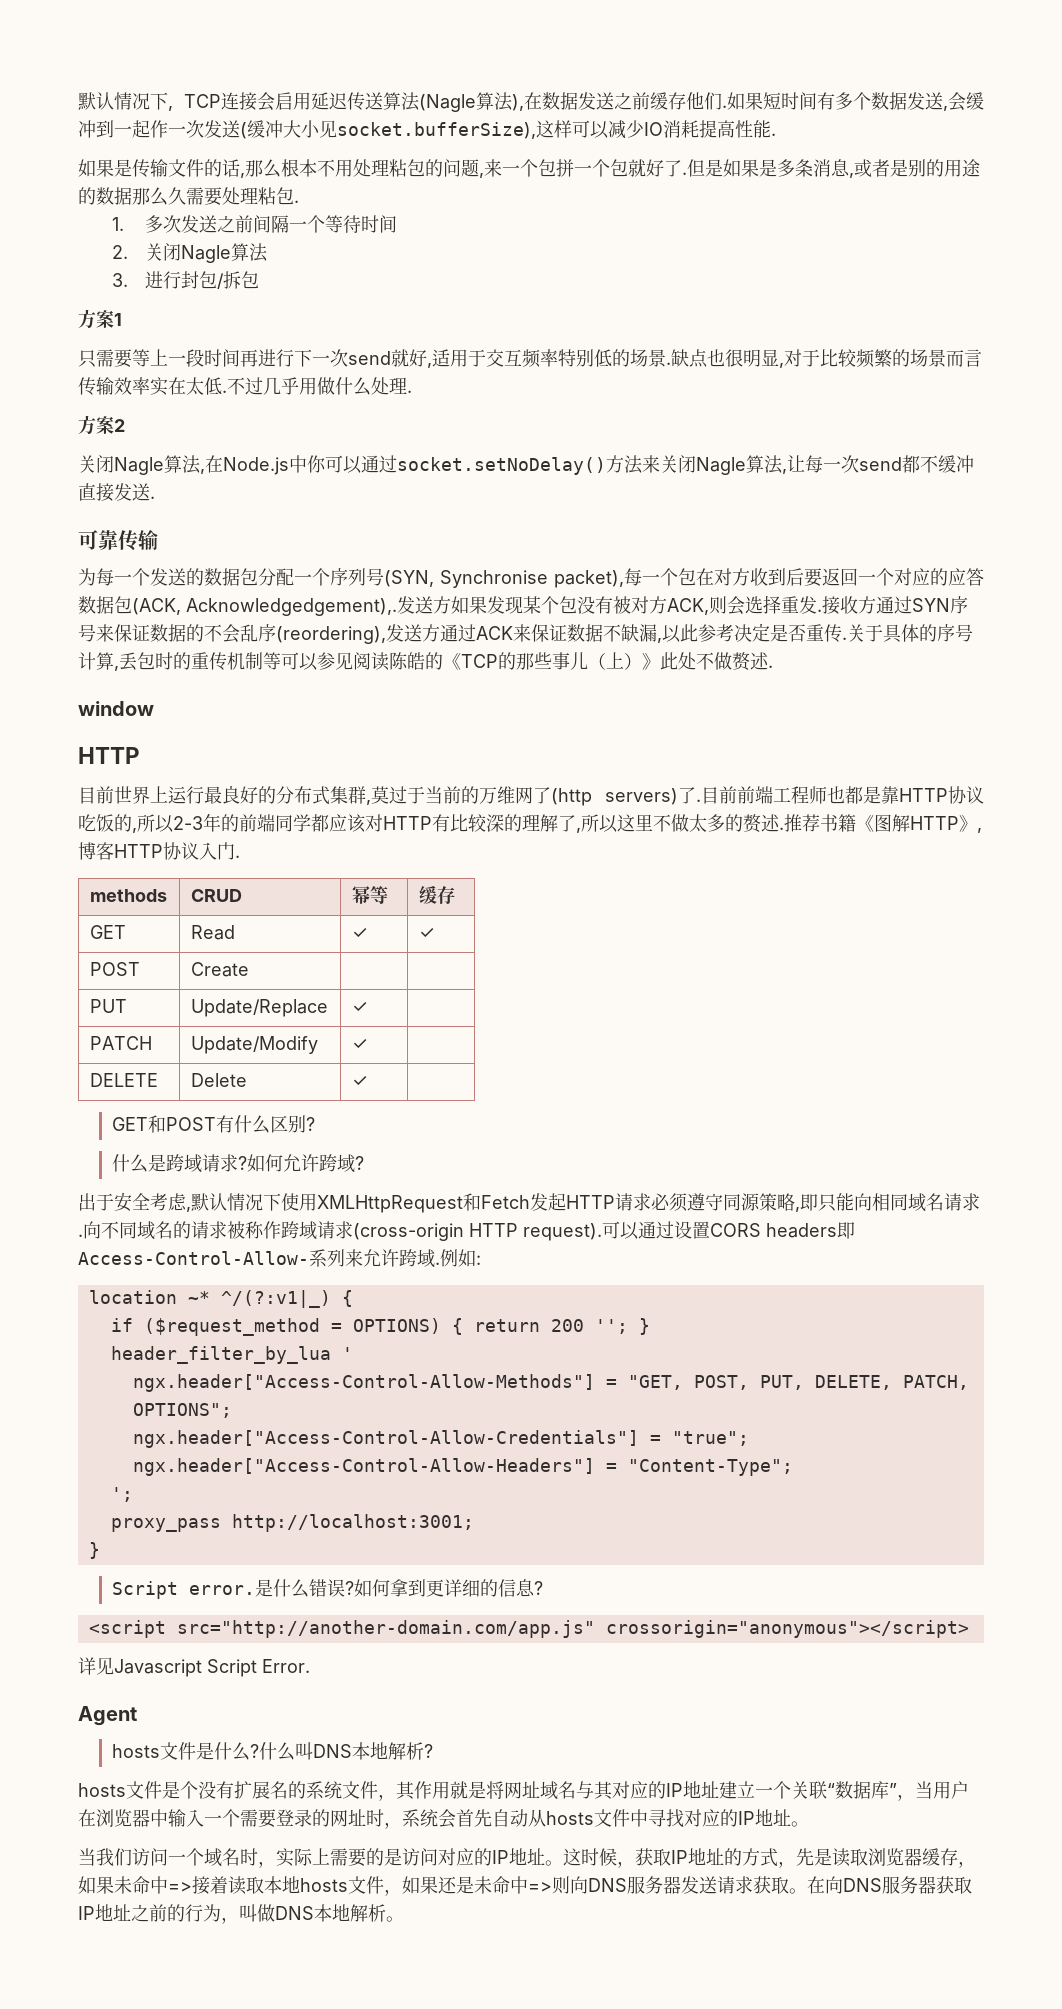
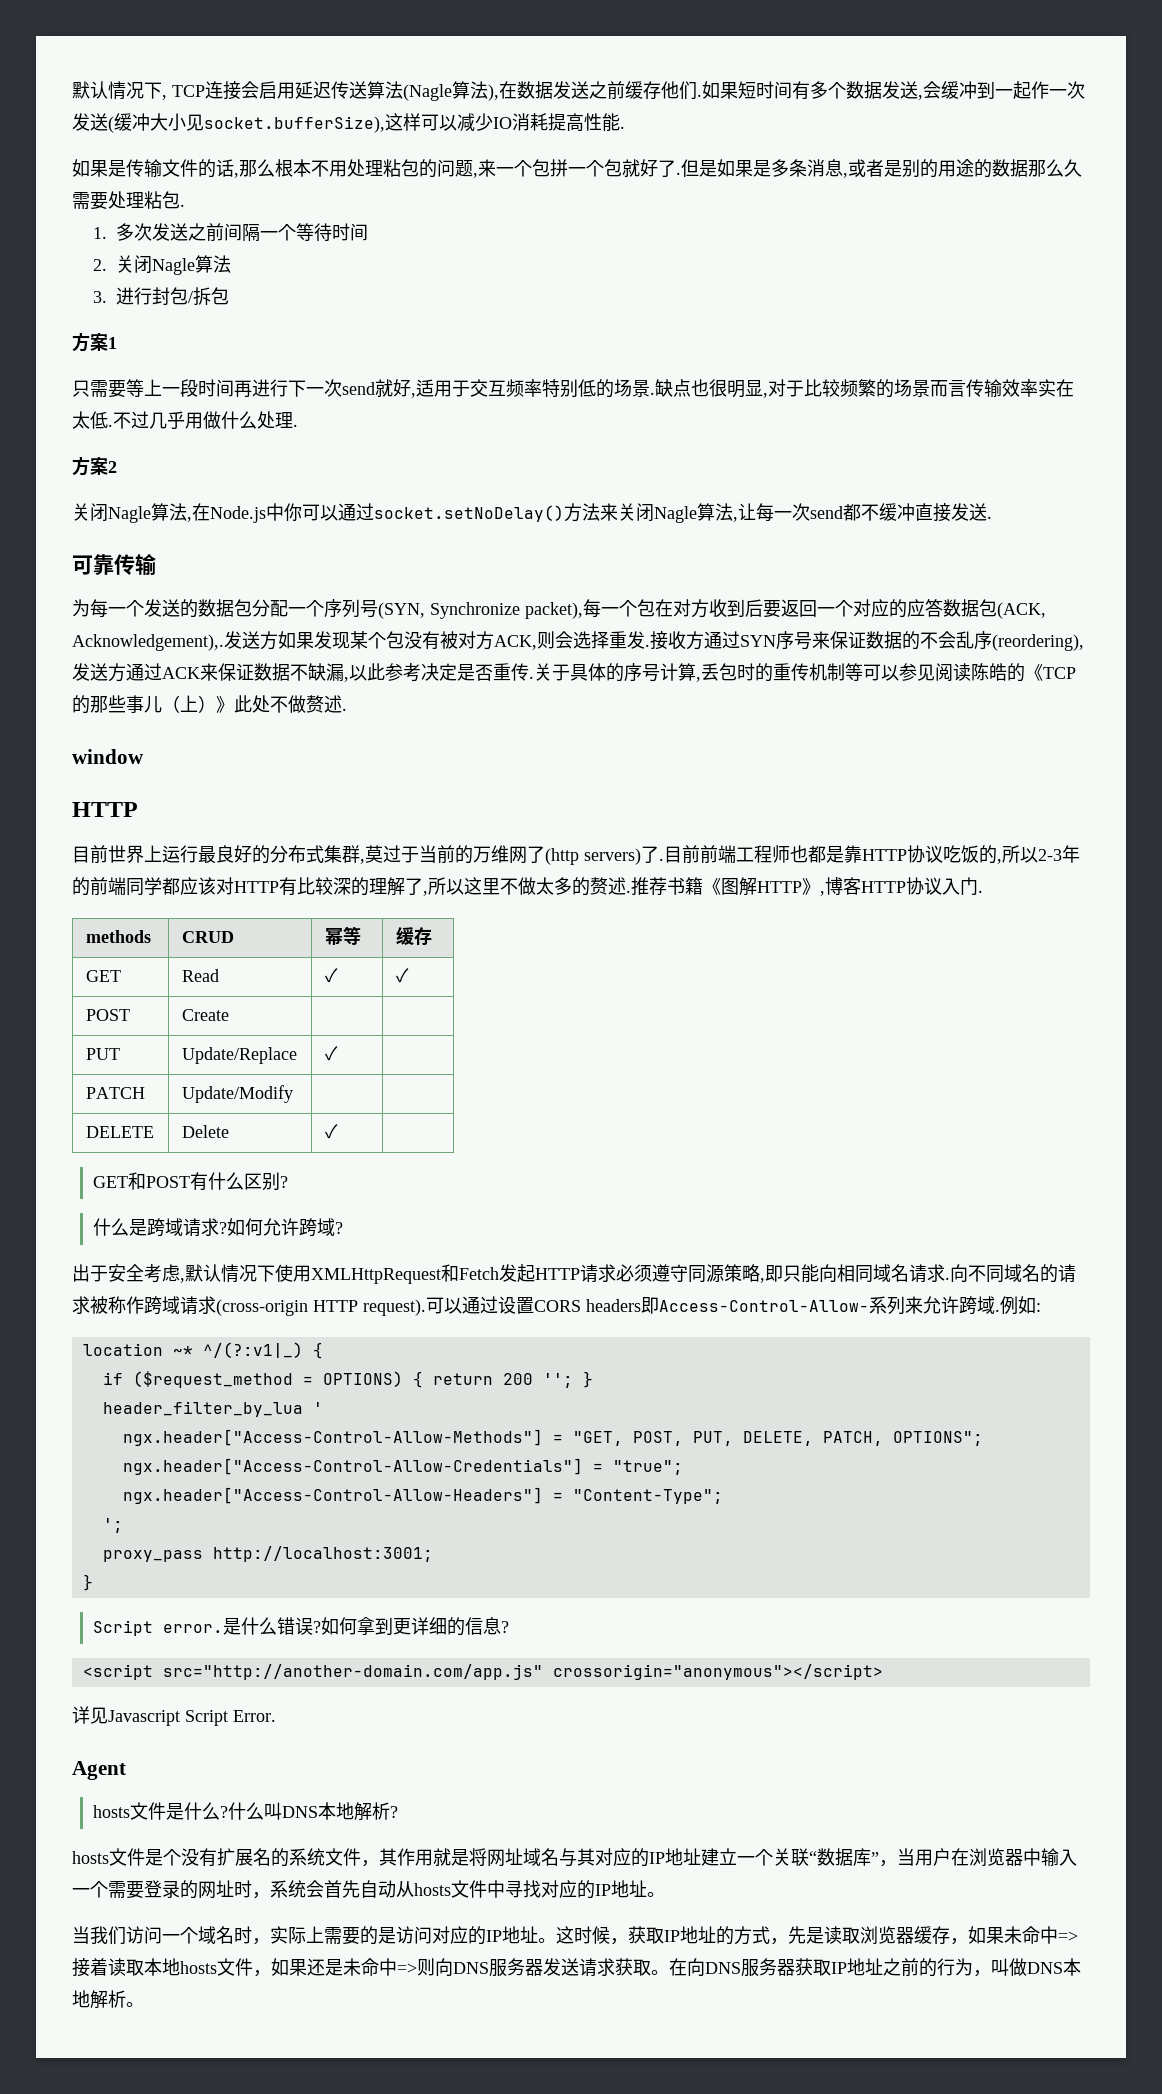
[440,570,548,588] Synchronise -> [430,602,520,619] Synchronize
[186,598,397,616] Acknowledgedgement),. -> [72,634,224,651] Acknowledgement),.
[351,1039,368,1050] ✓ -> (293, 1094) none

